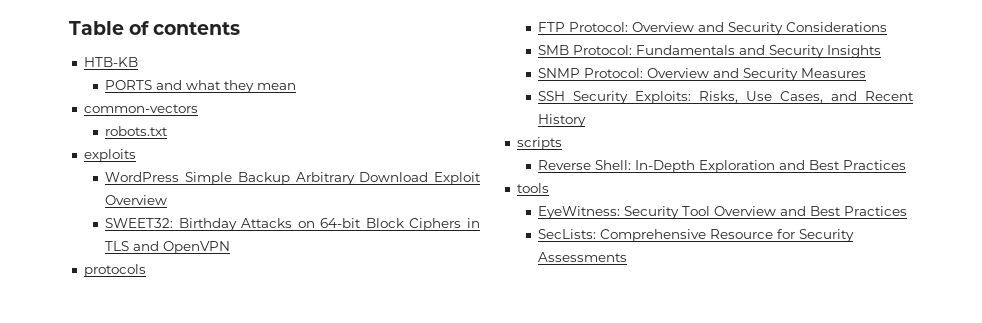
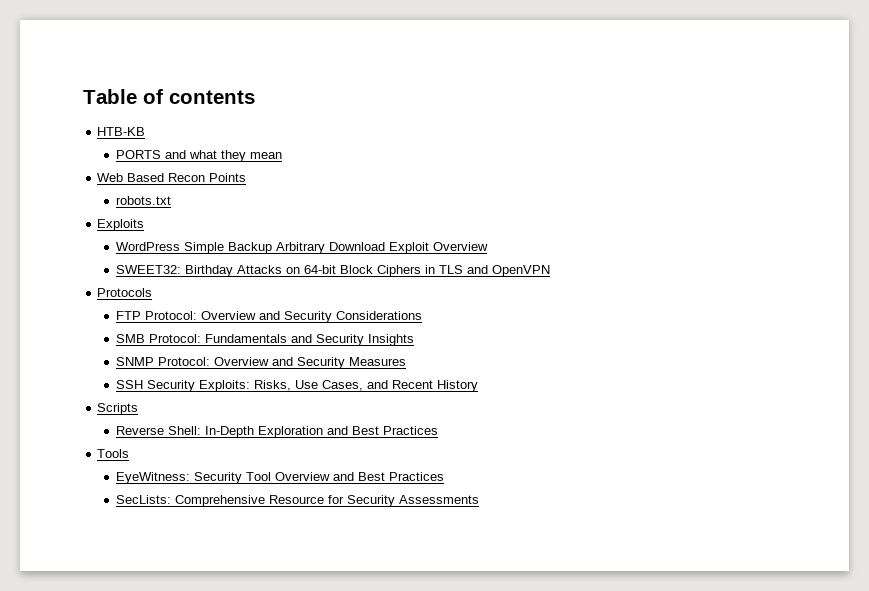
[83,104,198,113] common-vectors -> [97,173,247,182] Web Based Recon Points
[83,149,136,162] exploits -> [97,219,145,231] Exploits
[83,264,146,277] protocols -> [97,288,153,297] Protocols
[516,137,562,150] scripts -> [97,403,139,415] Scripts
[516,183,549,193] tools -> [97,449,130,458] Tools

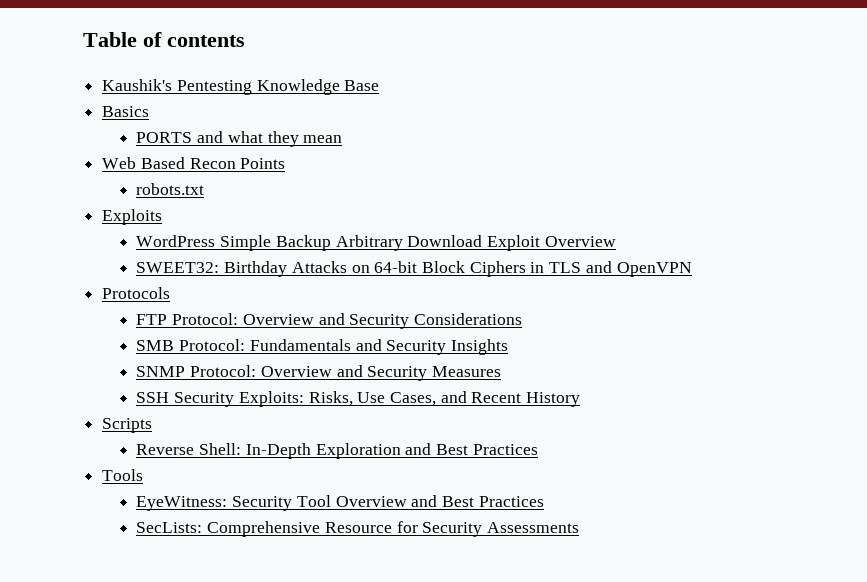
[97,127,146,136] HTB-KB -> [102,79,380,95] [102,106,150,117] Kaushik's Pentesting Knowledge Base // Basics

